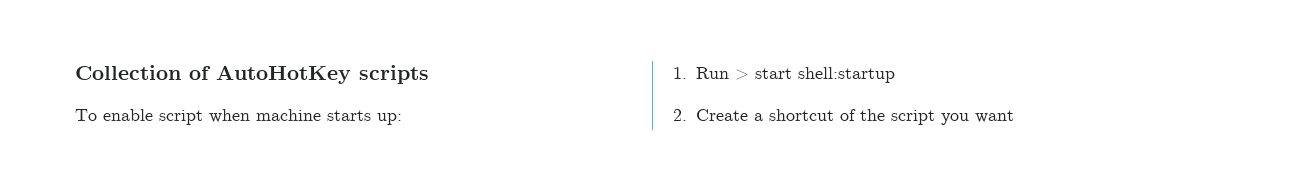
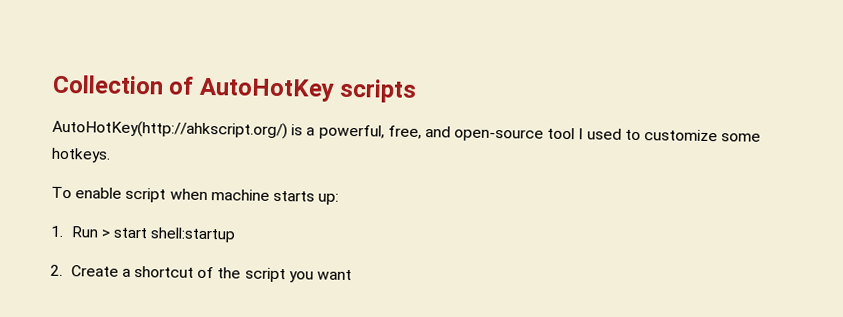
(429, 74) none -> [52,119,762,142] [51,147,111,163] // AutoHotKey(http://ahkscript.org/) is a powerful, free, and open-source tool I used to customize some hotkeys.

